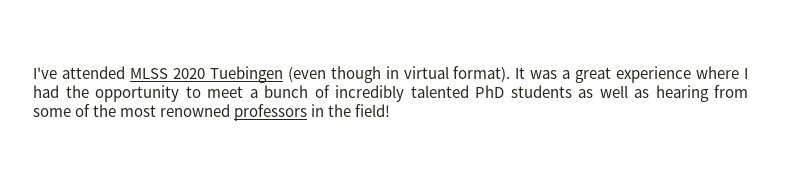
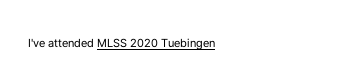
[287,66,748,83] [33,85,748,102] [33,104,391,121] (even though in virtual format). It was a great experience where I had the opportunity to meet a bunch of incredibly talented PhD students as well as hearing from some of the most renowned professors in the field! -> (216, 44) none

